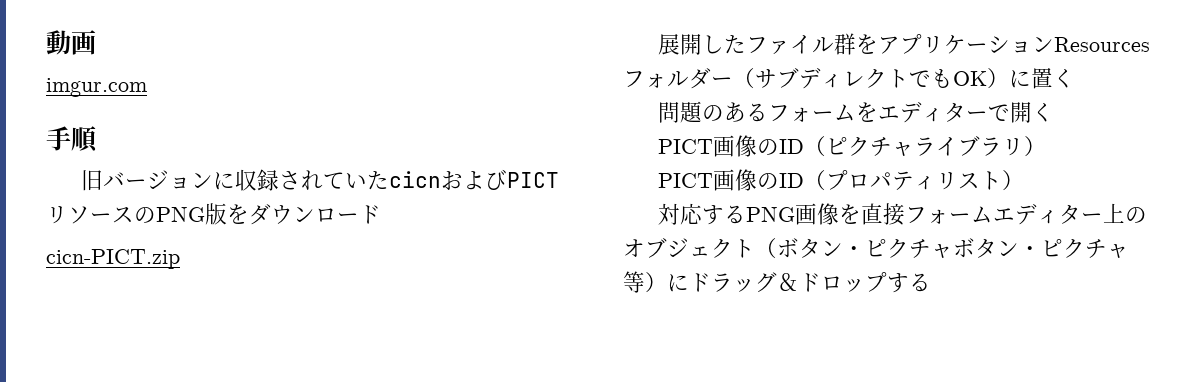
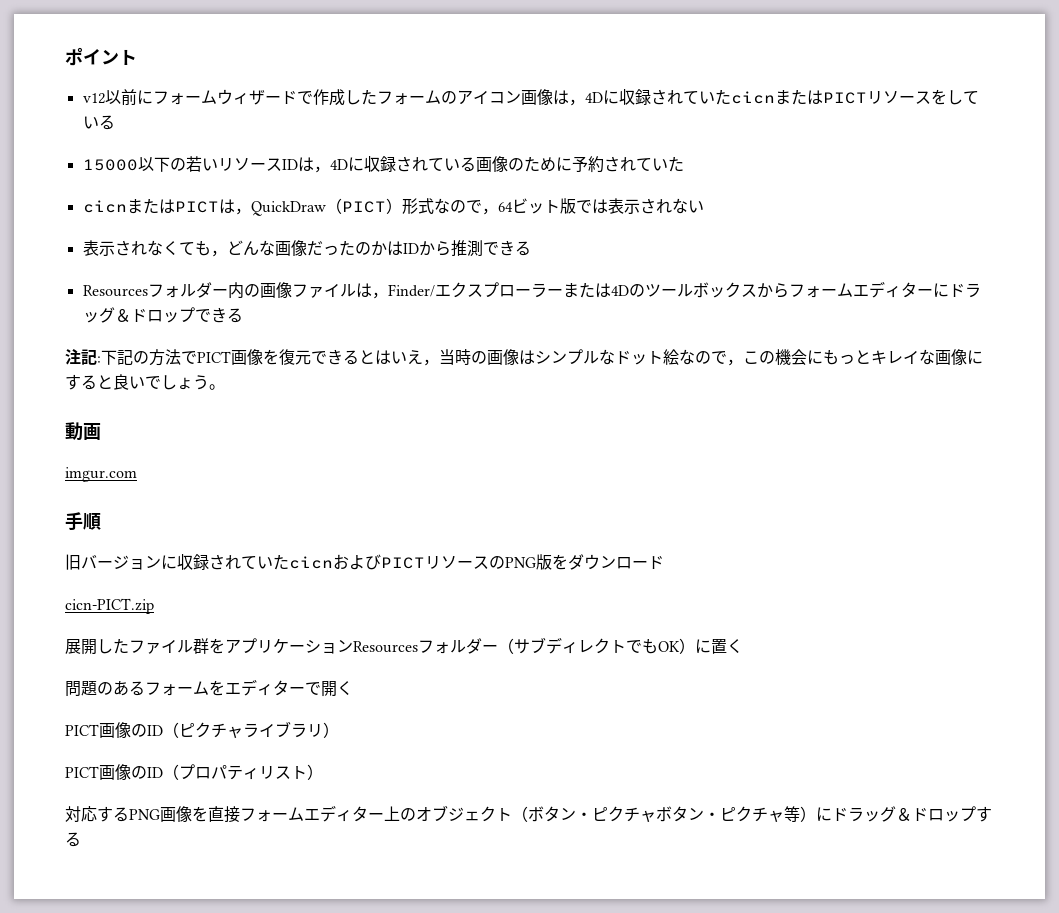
(46, 42) none -> [65,47,137,66] [82,89,979,106] [82,115,115,130] [82,156,684,173] [82,198,704,216] [82,240,531,257] [82,281,981,299] [82,307,243,323] [65,349,983,366] [65,374,225,390] ポイント // v12以前にフォームウィザードで作成したフォームのアイコン画像は，4Dに収録されていたcicnまたはPICTリソースをしている // 15000以下の若いリソースIDは，4Dに収録されている画像のために予約されていた // cicnまたはPICTは，QuickDraw（PICT）形式なので，64ビット版では表示されない // 表示されなくても，どんな画像だったのかはIDから推測できる // Resourcesフォルダー内の画像ファイルは，Finder/エクスプローラーまたは4Dのツールボックスからフォームエディターにドラッグ＆ドロップできる // 注記:下記の方法でPICT画像を復元できるとはいえ，当時の画像はシンプルなドット絵なので，この機会にもっとキレイな画像にすると良いでしょう。 //

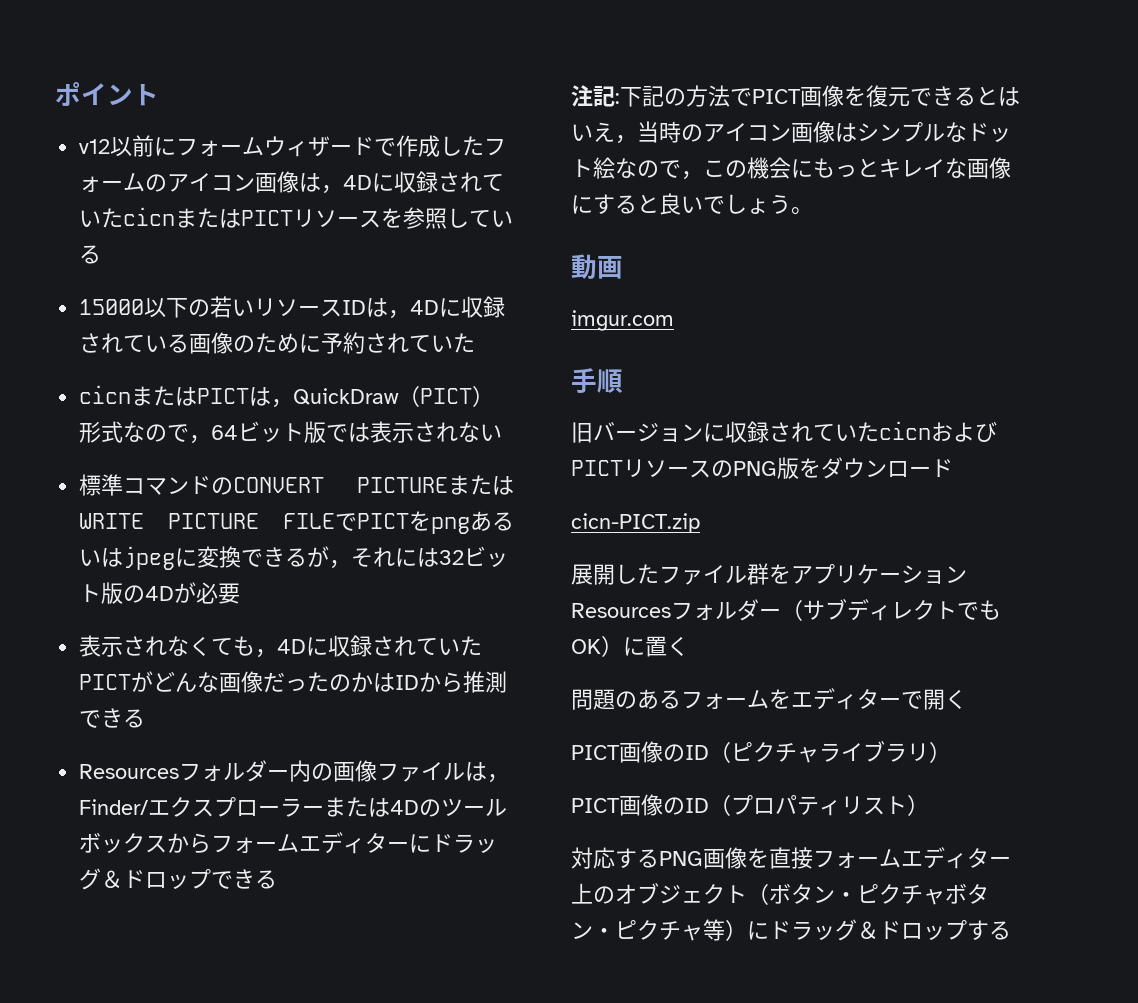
(947, 97) none -> [403,207,448,229] 参照
(704, 206) none -> [79,474,514,496] [79,511,514,534] [79,546,509,570] [79,582,241,604] // 標準コマンドのCONVERT PICTUREまたはWRITE PICTURE FILEでPICTをpngあるいはjpegに変換できるが，それには32ビット版の4Dが必要
(227, 253) none -> [277,635,483,657] [79,671,154,692] 4Dに収録されていたPICTが
(487, 357) none -> [703,123,791,142] アイコン

